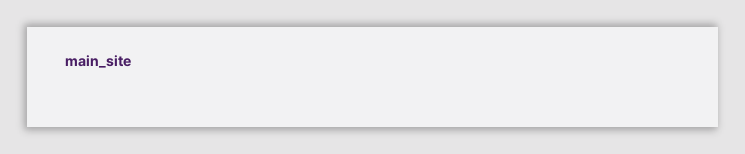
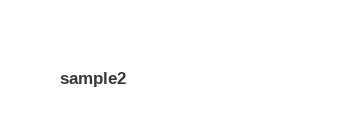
[65,55,131,68] main_site -> [60,72,126,87] sample2

